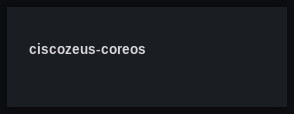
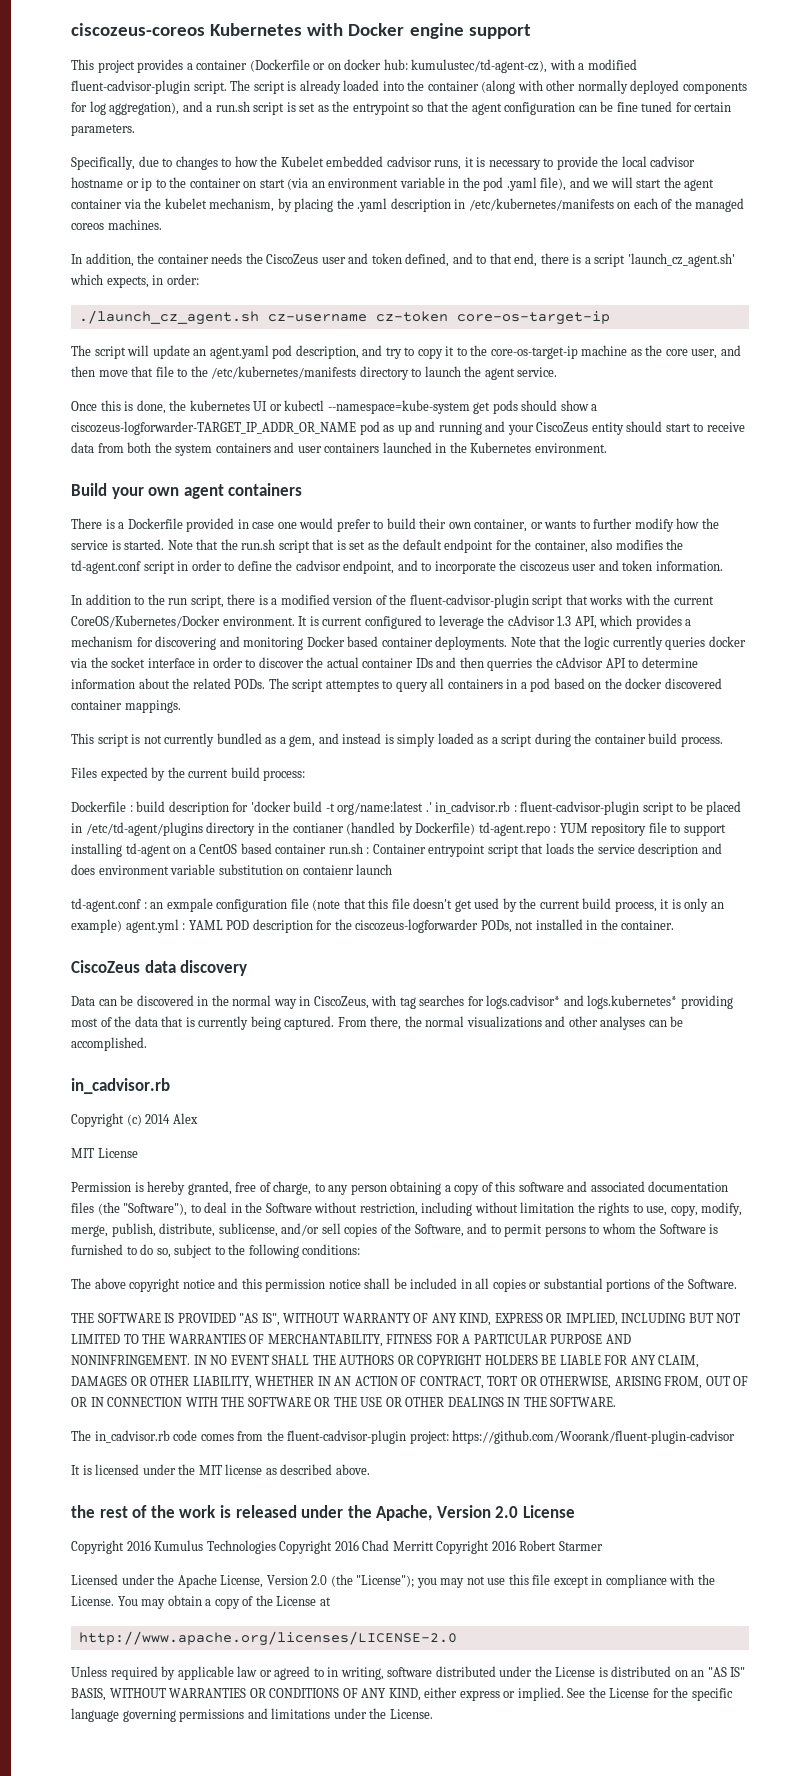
(146, 48) none -> [210,23,531,39] [71,59,637,73] [71,80,747,94] [71,101,732,115] [71,124,135,136] [71,156,696,170] [71,177,715,191] [71,198,745,212] [71,219,162,230] [71,253,735,267] [70,274,199,288] [78,310,610,325] [71,345,741,359] [71,366,558,380] [71,400,598,414] [71,421,745,435] [71,442,607,456] [71,483,303,499] [71,518,719,532] [71,539,684,553] [71,560,723,574] [71,594,714,608] [71,615,692,629] [71,636,746,650] [70,657,698,671] [71,678,722,692] [71,700,181,713] [71,733,723,747] [71,767,306,781] [71,801,742,815] [71,822,726,836] [71,843,722,857] [71,864,393,875] [71,898,724,912] [71,919,675,933] [71,960,248,976] [71,995,733,1009] [71,1016,684,1030] [71,1037,147,1051] [71,1078,170,1094] [71,1113,198,1127] [71,1148,138,1158] [71,1181,729,1195] [71,1202,743,1216] [71,1223,719,1237] [71,1244,361,1258] [71,1278,737,1292] [71,1313,741,1326] [71,1334,631,1347] [71,1355,700,1368] [71,1376,749,1389] [71,1397,617,1407] [71,1430,736,1444] [71,1464,370,1475] [71,1505,576,1521] [71,1540,603,1554] [71,1574,715,1588] [71,1595,331,1609] [78,1631,457,1646] [71,1666,746,1680] [71,1687,733,1701] [71,1708,433,1722] Kubernetes with Docker engine support // This project provides a container (Dockerfile or on docker hub: kumulustec/td-agent-cz), with a modified fluent-cadvisor-plugin script. The script is already loaded into the container (along with other normally deployed components for log aggregation), and a run.sh script is set as the entrypoint so that the agent configuration can be fine tuned for certain parameters. // Specifically, due to changes to how the Kubelet embedded cadvisor runs, it is necessary to provide the local cadvisor hostname or ip to the container on start (via an environment variable in the pod .yaml file), and we will start the agent container via the kubelet mechanism, by placing the .yaml description in /etc/kubernetes/manifests on each of the managed coreos machines. // In addition, the container needs the CiscoZeus user and token defined, and to that end, there is a script 'launch_cz_agent.sh' which expects, in order: // ./launch_cz_agent.sh cz-username cz-token core-os-target-ip // The script will update an agent.yaml pod description, and try to copy it to the core-os-target-ip machine as the core user, and then move that file to the /etc/kubernetes/manifests directory to launch the agent service. // Once this is done, the kubernetes UI or kubectl --namespace=kube-system get pods should show a ciscozeus-logforwarder-TARGET_IP_ADDR_OR_NAME pod as up and running and your CiscoZeus entity should start to receive data from both the system containers and user containers launched in the Kubernetes environment. // Build your own agent containers // There is a Dockerfile provided in case one would prefer to build their own container, or wants to further modify how the service is started. Note that the run.sh script that is set as the default endpoint for the container, also modifies the td-agent.conf script in order to define the cadvisor endpoint, and to incorporate the ciscozeus user and token information. // In addition to the run script, there is a modified version of the fluent-cadvisor-plugin script that works with the current CoreOS/Kubernetes/Docker environment. It is current configured to leverage the cAdvisor 1.3 API, which provides a mechanism for discovering and monitoring Docker based container deployments. Note that the logic currently queries docker via the socket interface in order to discover the actual container IDs and then querries the cAdvisor API to determine information about the related PODs. The script attemptes to query all containers in a pod based on the docker discovered container mappings. // This script is not currently bundled as a gem, and instead is simply loaded as a script during the container build process. // Files expected by the current build process: // Dockerfile : build description for 'docker build -t org/name:latest .' in_cadvisor.rb : fluent-cadvisor-plugin script to be placed in /etc/td-agent/plugins directory in the contianer (handled by Dockerfile) td-agent.repo : YUM repository file to support installing td-agent on a CentOS based container run.sh : Container entrypoint script that loads the service description and does environment variable substitution on contaienr launch // td-agent.conf : an exmpale configuration file (note that this file doesn't get used by the current build process, it is only an example) agent.yml : YAML POD description for the ciscozeus-logforwarder PODs, not installed in the container. // CiscoZeus data discovery // Data can be discovered in the normal way in CiscoZeus, with tag searches for logs.cadvisor* and logs.kubernetes* providing most of the data that is currently being captured. From there, the normal visualizations and other analyses can be accomplished. // in_cadvisor.rb // Copyright (c) 2014 Alex // MIT License // Permission is hereby granted, free of charge, to any person obtaining a copy of this software and associated documentation files (the "Software"), to deal in the Software without restriction, including without limitation the rights to use, copy, modify, merge, publish, distribute, sublicense, and/or sell copies of the Software, and to permit persons to whom the Software is furnished to do so, subject to the following conditions: // The above copyright notice and this permission notice shall be included in all copies or substantial portions of the Software. // THE SOFTWARE IS PROVIDED "AS IS", WITHOUT WARRANTY OF ANY KIND, EXPRESS OR IMPLIED, INCLUDING BUT NOT LIMITED TO THE WARRANTIES OF MERCHANTABILITY, FITNESS FOR A PARTICULAR PURPOSE AND NONINFRINGEMENT. IN NO EVENT SHALL THE AUTHORS OR COPYRIGHT HOLDERS BE LIABLE FOR ANY CLAIM, DAMAGES OR OTHER LIABILITY, WHETHER IN AN ACTION OF CONTRACT, TORT OR OTHERWISE, ARISING FROM, OUT OF OR IN CONNECTION WITH THE SOFTWARE OR THE USE OR OTHER DEALINGS IN THE SOFTWARE. // The in_cadvisor.rb code comes from the fluent-cadvisor-plugin project: https://github.com/Woorank/fluent-plugin-cadvisor // It is licensed under the MIT license as described above. // the rest of the work is released under the Apache, Version 2.0 License // Copyright 2016 Kumulus Technologies Copyright 2016 Chad Merritt Copyright 2016 Robert Starmer // Licensed under the Apache License, Version 2.0 (the "License"); you may not use this file except in compliance with the License. You may obtain a copy of the License at // http://www.apache.org/licenses/LICENSE-2.0 // Unless required by applicable law or agreed to in writing, software distributed under the License is distributed on an "AS IS" BASIS, WITHOUT WARRANTIES OR CONDITIONS OF ANY KIND, either express or implied. See the License for the specific language governing permissions and limitations under the License.

